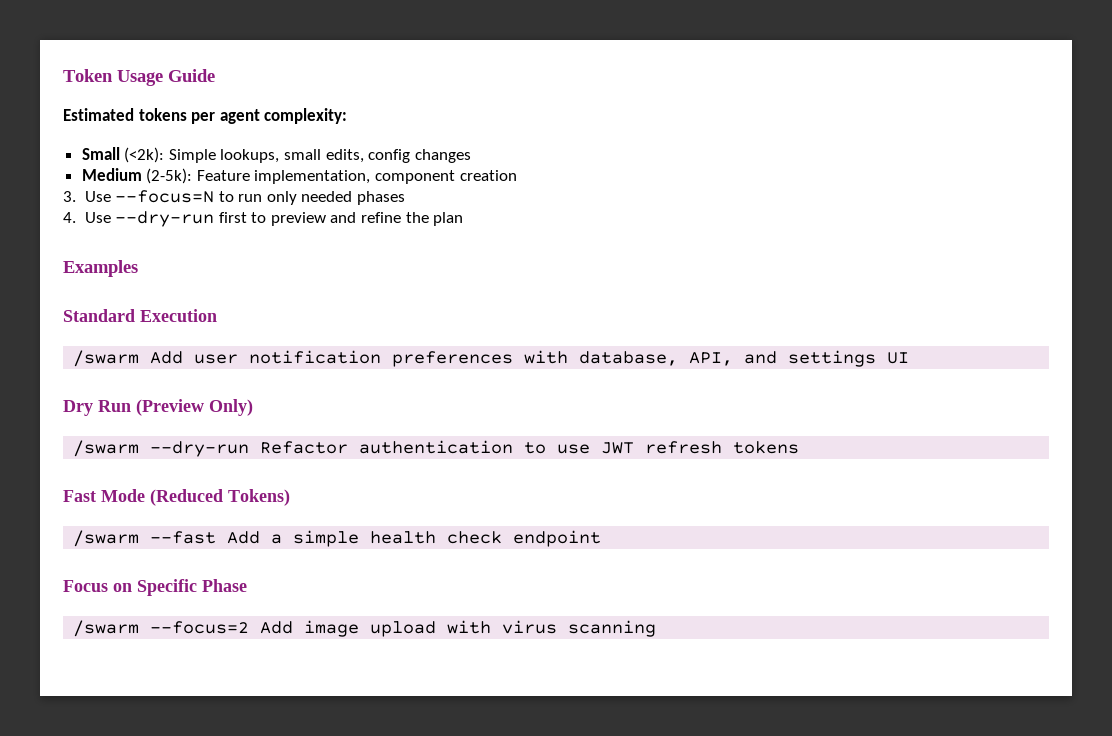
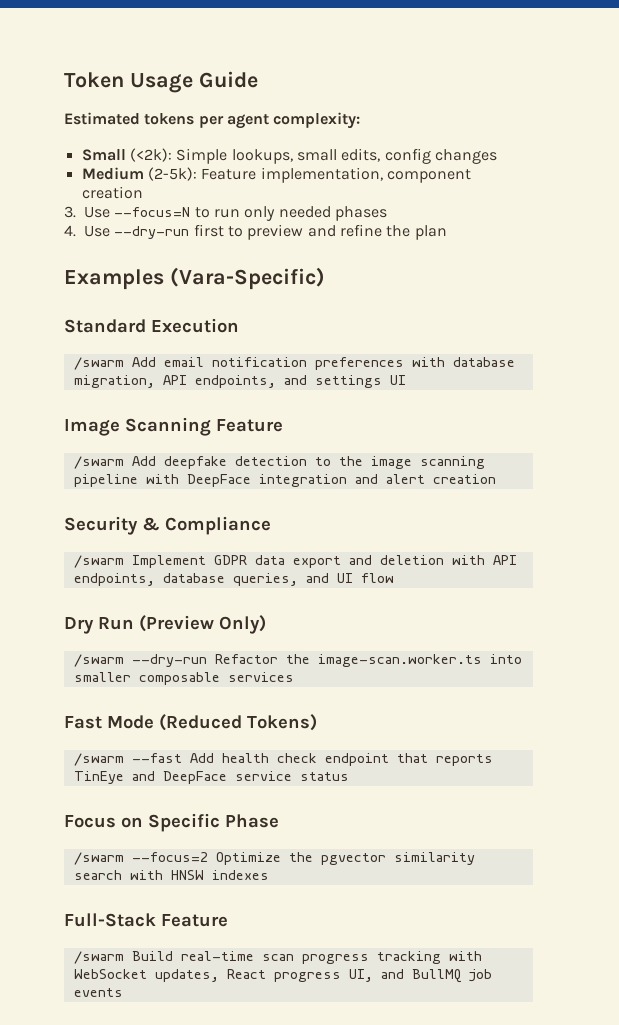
(138, 268) none -> [169,267,325,290] (Vara-Specific)
[194,354,239,364] user -> [163,357,204,367] email
[579,351,734,366] database, API, -> [452,357,515,367] [73,375,276,388] database migration, API endpoints,
(910, 358) none -> [64,417,283,436] [73,456,485,469] [73,474,496,487] [64,516,271,535] [73,555,517,568] [73,573,394,586] // Image Scanning Feature // /swarm Add deepfake detection to the image scanning pipeline with DeepFace integration and alert creation // Security & Compliance // /swarm Implement GDPR data export and deletion with API endpoints, database queries, and UI flow
[359,440,800,454] authentication to use JWT refresh tokens -> [285,654,522,667] [73,672,294,685] the image-scan.worker.ts into smaller composable services
[271,530,360,547] a simple -> (214, 758) none
(602, 538) none -> [396,753,493,766] [73,771,349,784] that reports TinEye and DeepFace service status
[260,620,657,637] Add image upload with virus scanning -> [215,852,475,865] [73,870,269,880] [64,913,228,927] [73,951,482,964] [73,969,492,983] [73,988,123,997] Optimize the pgvector similarity search with HNSW indexes // Full-Stack Feature // /swarm Build real-time scan progress tracking with WebSocket updates, React progress UI, and BullMQ job events

